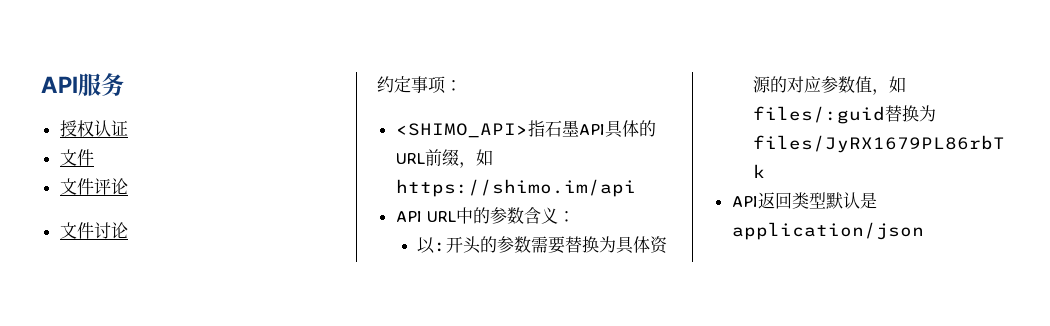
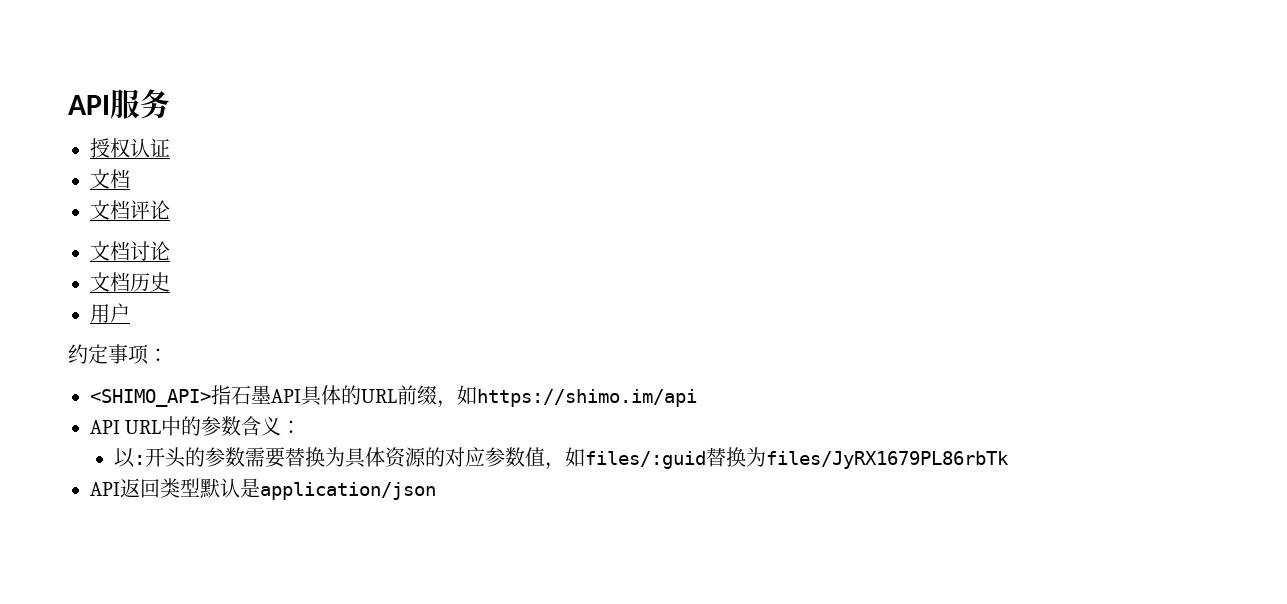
[76,149,94,166] [59,178,94,195] 件 // 文件 -> [110,169,130,189] [90,200,130,220] 档 // 文档
[76,222,94,239] 件 -> [110,241,130,261] 档
(128, 230) none -> [90,272,170,292] [90,303,130,323] // 文档历史 // 用户

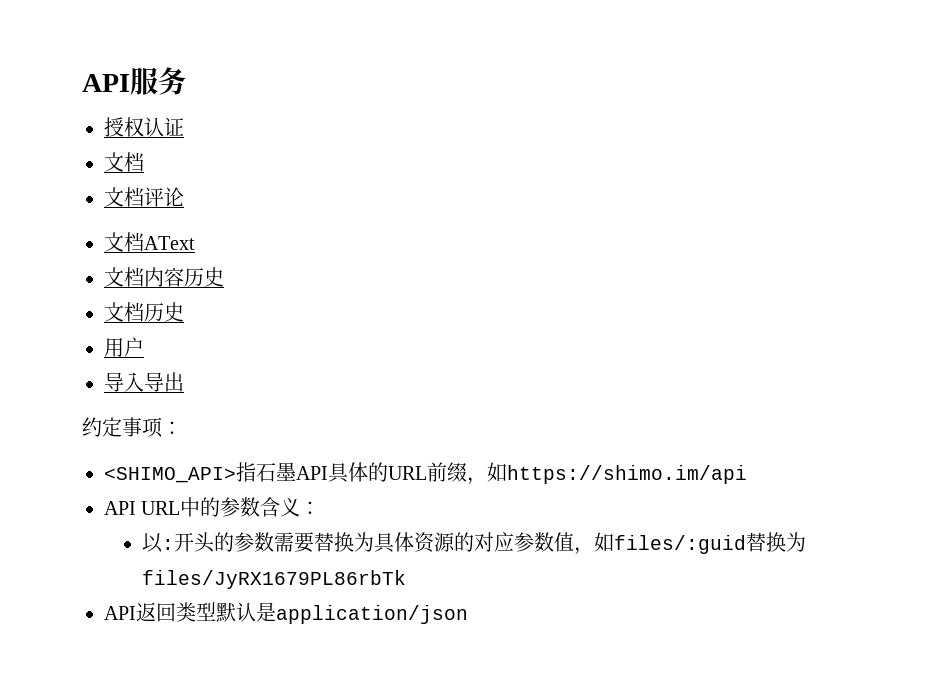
[130,241,170,261] 讨论 -> [144,236,195,250] [104,267,224,287] AText // 文档内容历史
(130, 313) none -> [104,372,184,392] // 导入导出

